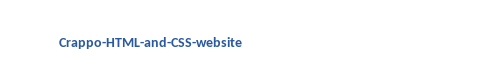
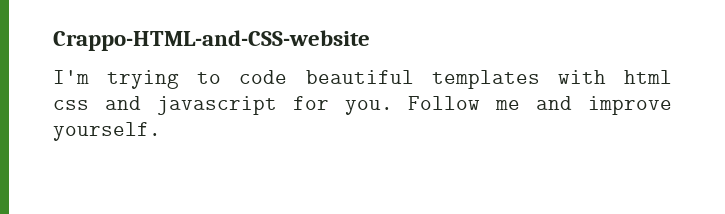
(242, 43) none -> [53,70,672,89] [53,96,672,115] [53,122,161,141] // I'm trying to code beautiful templates with html css and javascript for you. Follow me and improve yourself.

